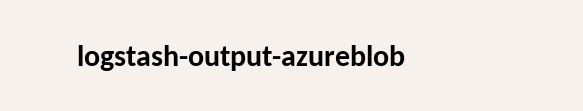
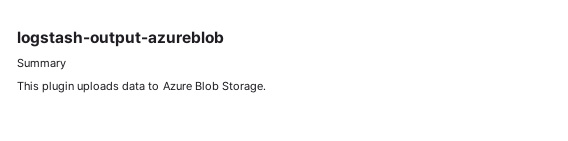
(405, 58) none -> [17,58,66,70] [17,81,266,93] // Summary // This plugin uploads data to Azure Blob Storage.

